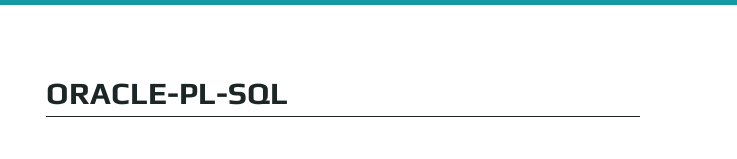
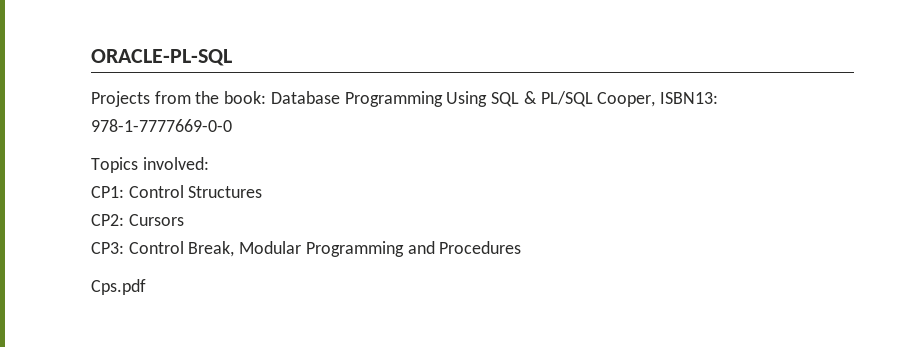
(288, 94) none -> [91,91,718,107] [91,119,232,132] [91,157,209,173] [91,185,263,198] [91,214,184,226] [91,241,522,257] [91,279,146,295] // Projects from the book: Database Programming Using SQL & PL/SQL Cooper, ISBN13: 978-1-7777669-0-0 // Topics involved: // CP1: Control Structures // CP2: Cursors // CP3: Control Break, Modular Programming and Procedures // Cps.pdf

